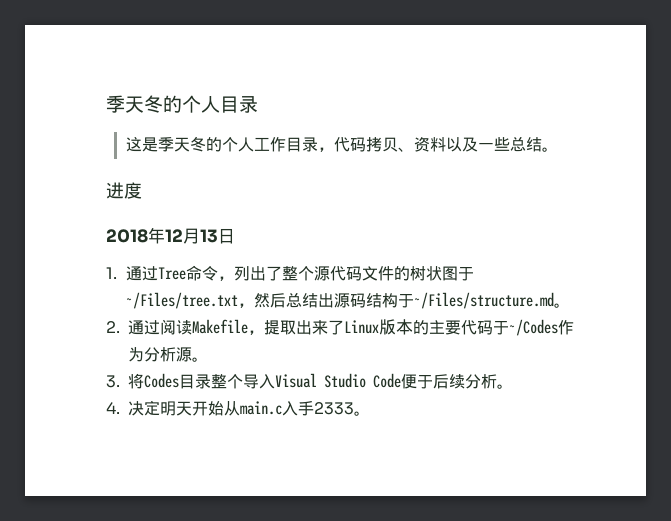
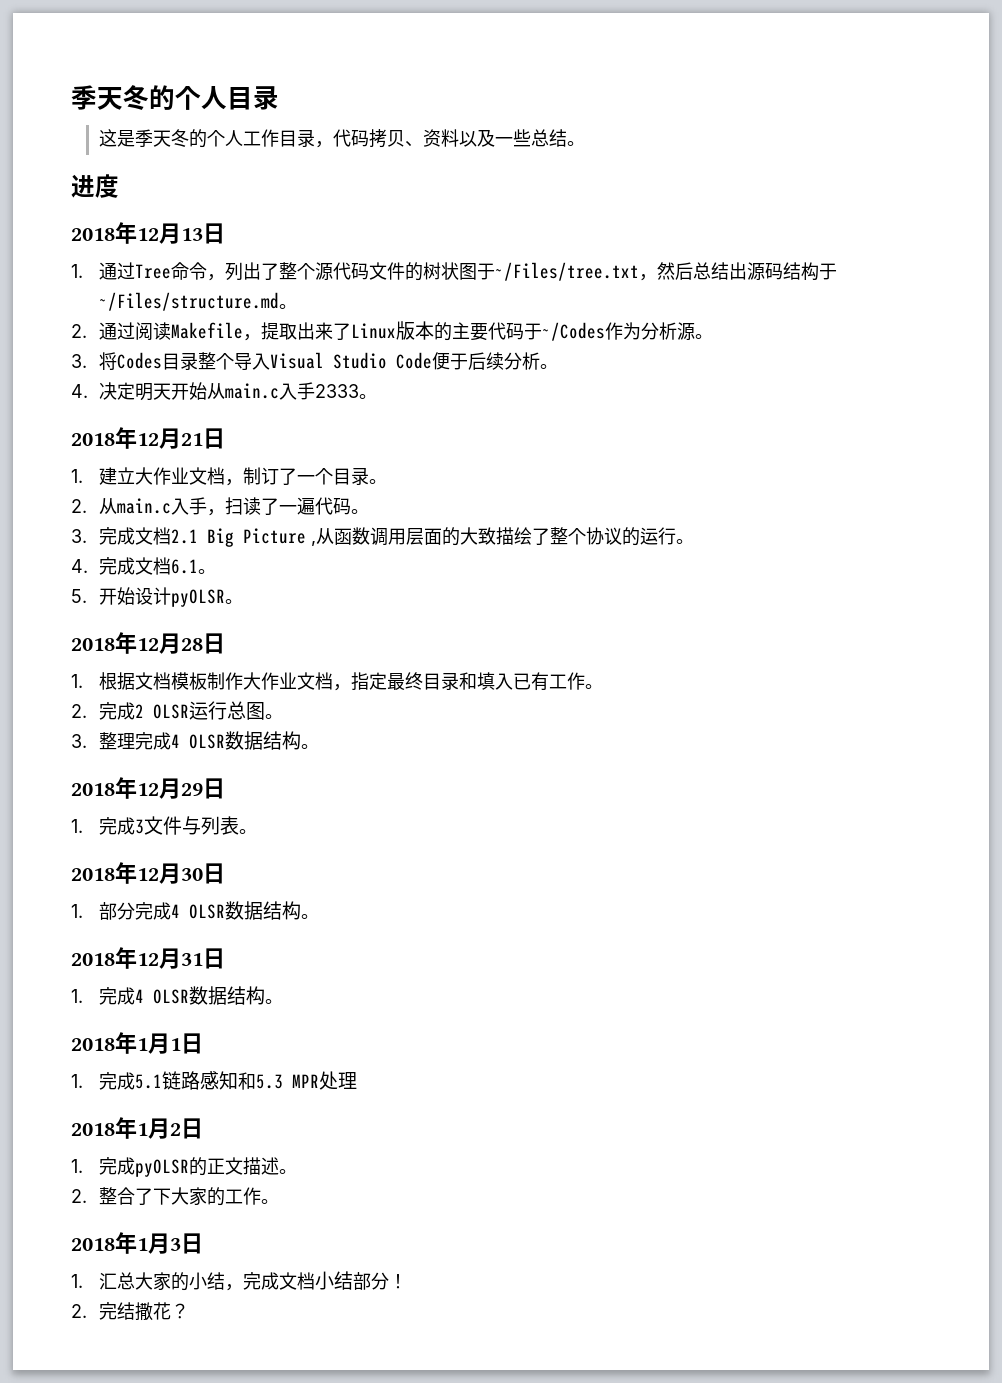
(370, 413) none -> [71,427,225,449] [71,467,388,486] [71,497,370,516] [71,527,695,547] [71,557,217,575] [71,587,244,607] [71,632,225,654] [71,672,604,691] [71,701,284,720] [71,731,320,750] [71,777,225,799] [71,816,258,835] [71,862,225,884] [71,901,320,920] [71,947,225,969] [71,986,284,1005] [71,1032,203,1054] [71,1071,358,1090] [71,1117,203,1139] [71,1157,298,1177] [71,1187,280,1206] [71,1232,203,1254] [71,1271,408,1291] [71,1302,190,1321] // 2018年12月21日 // 1.建立大作业文档，制订了一个目录。 // 2.从main.c入手，扫读了一遍代码。 // 3.完成文档2.1 Big Picture ,从函数调用层面的大致描绘了整个协议的运行。 // 4.完成文档6.1。 // 5.开始设计pyOLSR。 // 2018年12月28日 // 1.根据文档模板制作大作业文档，指定最终目录和填入已有工作。 // 2.完成2 OLSR运行总图。 // 3.整理完成4 OLSR数据结构。 // 2018年12月29日 // 1.完成3文件与列表。 // 2018年12月30日 // 1.部分完成4 OLSR数据结构。 // 2018年12月31日 // 1.完成4 OLSR数据结构。 // 2018年1月1日 // 1.完成5.1链路感知和5.3 MPR处理 // 2018年1月2日 // 1.完成pyOLSR的正文描述。 // 2.整合了下大家的工作。 // 2018年1月3日 // 1.汇总大家的小结，完成文档小结部分！ // 2.完结撒花？

